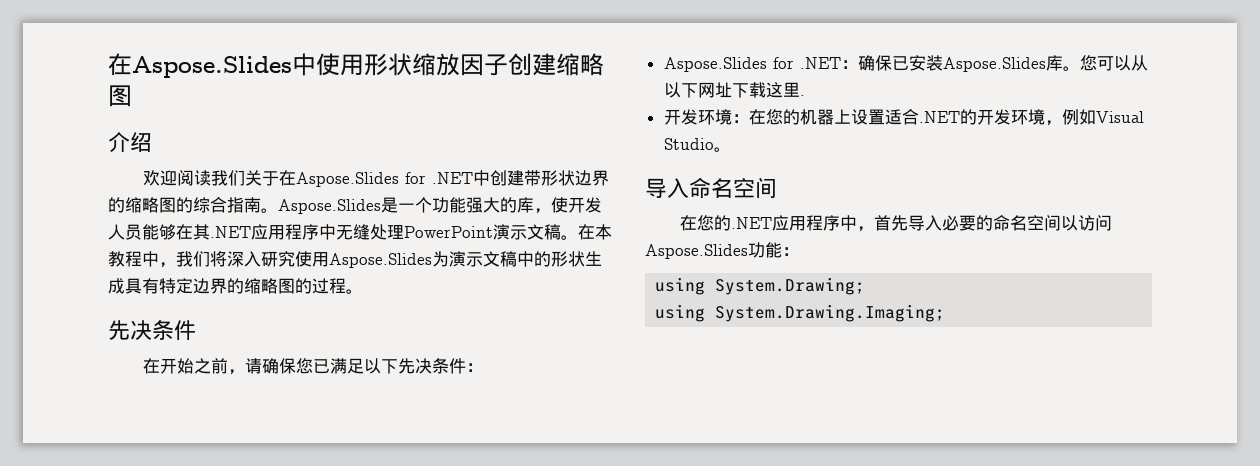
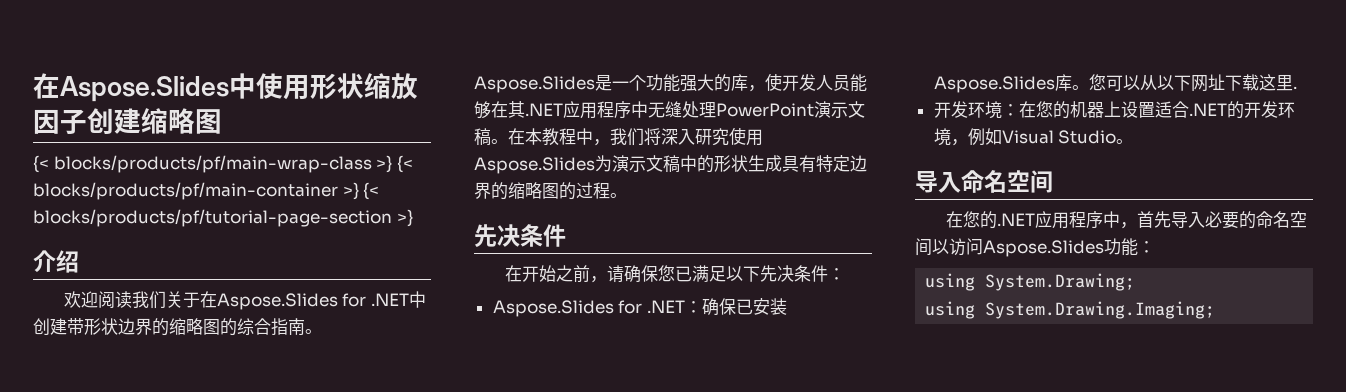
(132, 96) none -> [33,155,413,173] [33,182,380,200] [33,209,413,227] // {< blocks/products/pf/main-wrap-class >} {< blocks/products/pf/main-container >} {< blocks/products/pf/tutorial-page-section >}

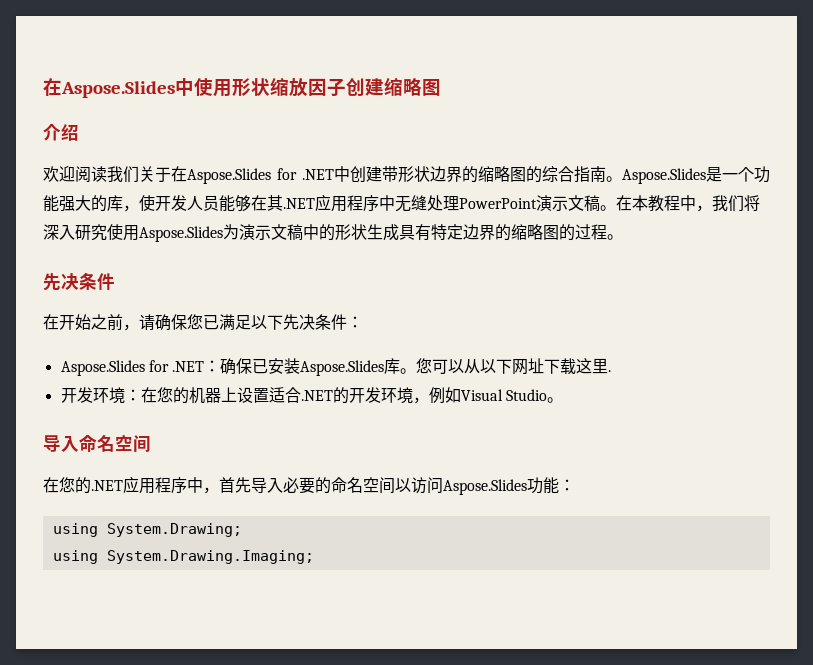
[33,155,413,173] [33,182,380,200] [33,209,413,227] // {< blocks/products/pf/main-wrap-class >} {< blocks/products/pf/main-container >} {< blocks/products/pf/tutorial-page-section >} -> (441, 87) none

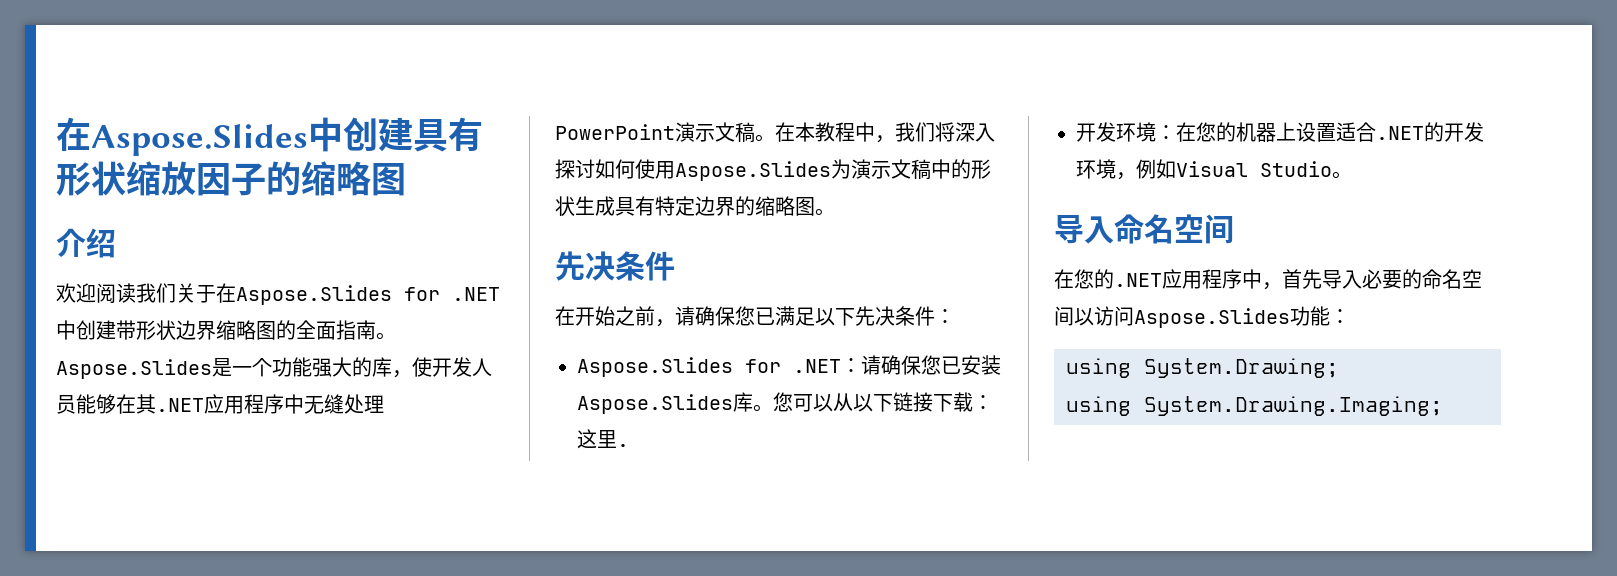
[194,78,232,97] 使用 -> [343,117,483,152] 创建具有
[346,78,384,96] 创建 -> [266,161,301,196] 的
[462,166,574,183] 的缩略图的综合 -> [216,320,336,340] 缩略图的全面
[75,224,107,241] 研究 -> [555,159,635,179] 探讨如何
[559,224,607,241] 的过程 -> (815, 206) none
[220,358,253,375] 确保 -> [861,355,941,375] 请确保您
[512,358,577,375] 网址下载 -> [893,392,993,412] 链接下载：

